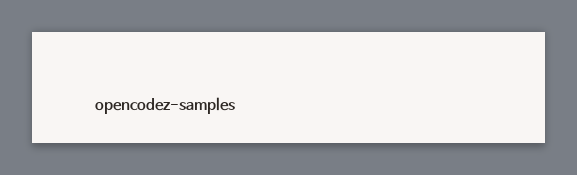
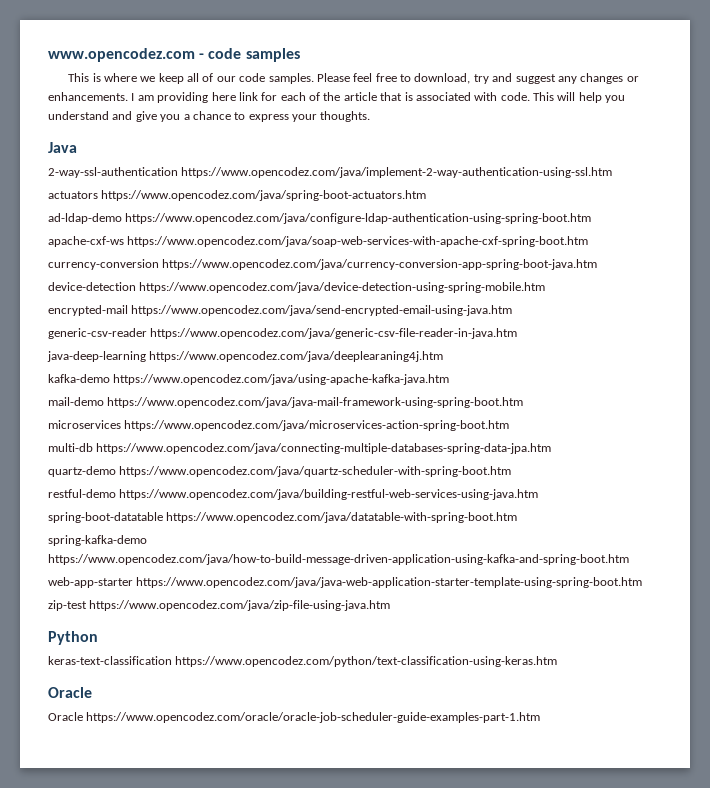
[95,97,235,114] opencodez-samples -> [48,48,300,62] [68,73,639,84] [48,92,626,103] [48,111,371,122] [48,142,77,153] [48,167,613,178] [48,190,427,201] [48,213,592,224] [48,236,589,247] [48,259,598,270] [48,282,546,293] [48,305,513,316] [48,328,518,339] [47,351,444,362] [48,374,450,385] [48,397,524,408] [48,420,510,431] [48,443,552,454] [48,466,512,477] [48,489,539,500] [48,512,518,523] [48,535,147,546] [48,554,629,565] [48,577,643,588] [48,600,391,611] [48,631,98,645] [48,656,558,667] [48,687,92,698] [48,712,541,723] www.opencodez.com - code samples // This is where we keep all of our code samples. Please feel free to download, try and suggest any changes or enhancements. I am providing here link for each of the article that is associated with code. This will help you understand and give you a chance to express your thoughts. // Java // 2-way-ssl-authentication https://www.opencodez.com/java/implement-2-way-authentication-using-ssl.htm // actuators https://www.opencodez.com/java/spring-boot-actuators.htm // ad-ldap-demo https://www.opencodez.com/java/configure-ldap-authentication-using-spring-boot.htm // apache-cxf-ws https://www.opencodez.com/java/soap-web-services-with-apache-cxf-spring-boot.htm // currency-conversion https://www.opencodez.com/java/currency-conversion-app-spring-boot-java.htm // device-detection https://www.opencodez.com/java/device-detection-using-spring-mobile.htm // encrypted-mail https://www.opencodez.com/java/send-encrypted-email-using-java.htm // generic-csv-reader https://www.opencodez.com/java/generic-csv-file-reader-in-java.htm // java-deep-learning https://www.opencodez.com/java/deeplearaning4j.htm // kafka-demo https://www.opencodez.com/java/using-apache-kafka-java.htm // mail-demo https://www.opencodez.com/java/java-mail-framework-using-spring-boot.htm // microservices https://www.opencodez.com/java/microservices-action-spring-boot.htm // multi-db https://www.opencodez.com/java/connecting-multiple-databases-spring-data-jpa.htm // quartz-demo https://www.opencodez.com/java/quartz-scheduler-with-spring-boot.htm // restful-demo https://www.opencodez.com/java/building-restful-web-services-using-java.htm // spring-boot-datatable https://www.opencodez.com/java/datatable-with-spring-boot.htm // spring-kafka-demo https://www.opencodez.com/java/how-to-build-message-driven-application-using-kafka-and-spring-boot.htm // web-app-starter https://www.opencodez.com/java/java-web-application-starter-template-using-spring-boot.htm // zip-test https://www.opencodez.com/java/zip-file-using-java.htm // Python // keras-text-classification https://www.opencodez.com/python/text-classification-using-keras.htm // Oracle // Oracle https://www.opencodez.com/oracle/oracle-job-scheduler-guide-examples-part-1.htm

